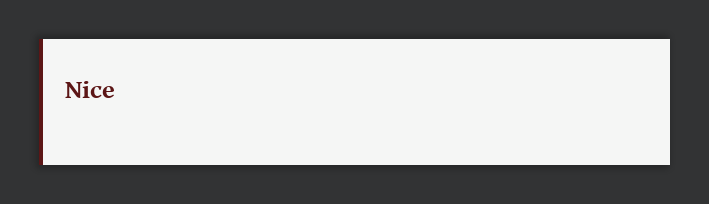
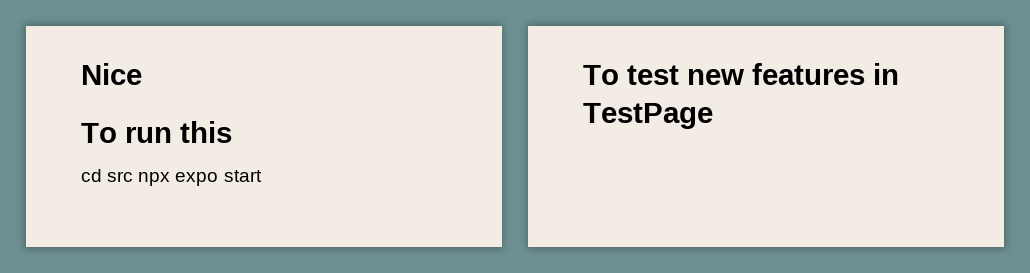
(115, 89) none -> [81,121,232,143] [81,169,262,186] [583,63,899,85] [583,103,713,129] // To run this // cd src npx expo start // To test new features in TestPage

